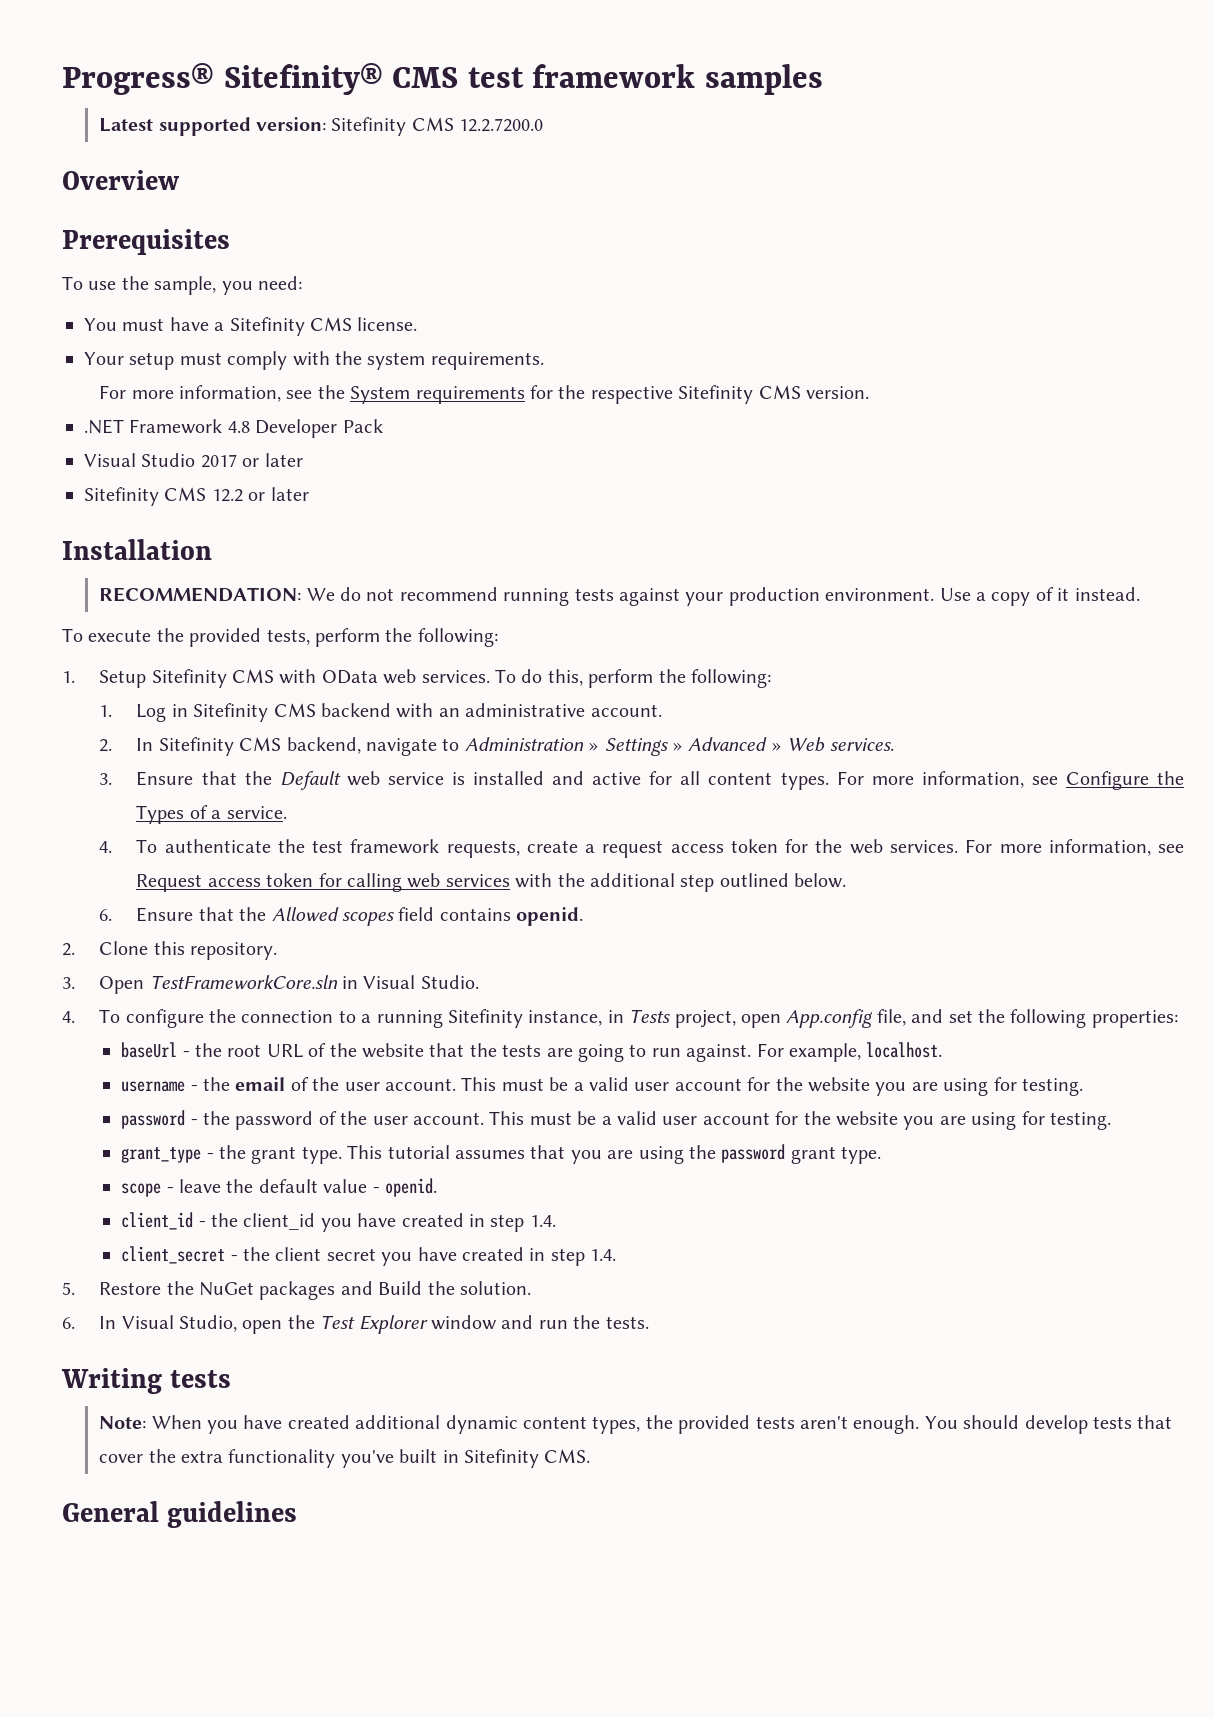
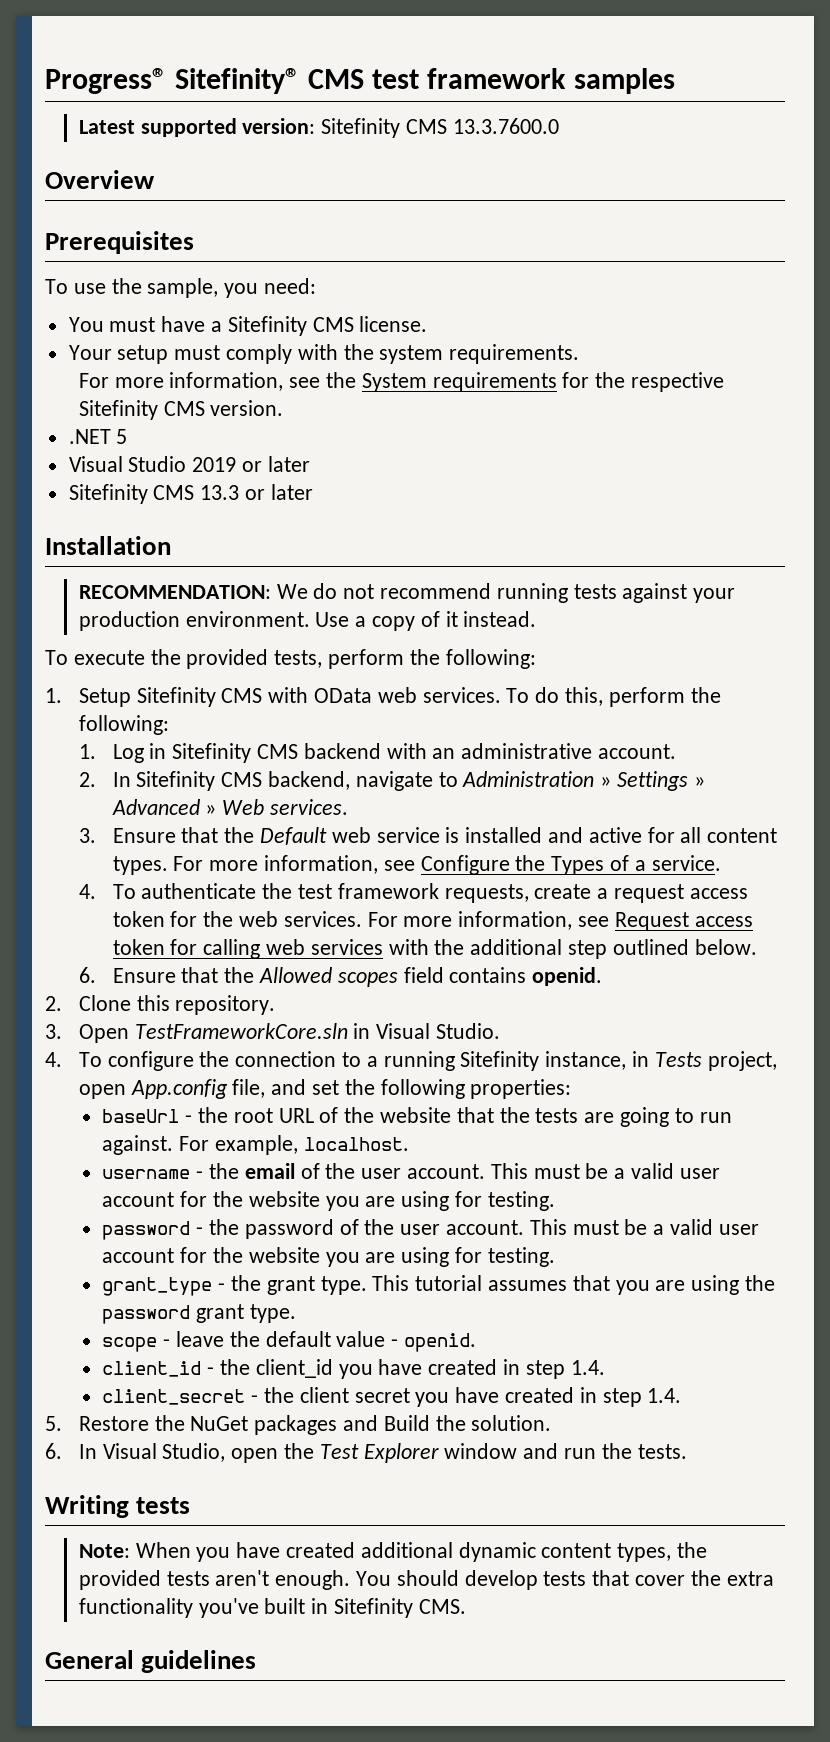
[459,118,544,132] 12.2.7200.0 -> [452,118,559,134] 13.3.7600.0
[129,419,383,438] Framework 4.8 Developer Pack -> [116,429,128,444] 5
[200,454,237,468] 2017 -> [192,457,237,472] 2019
[211,489,243,502] 12.2 -> [200,485,240,500] 13.3

